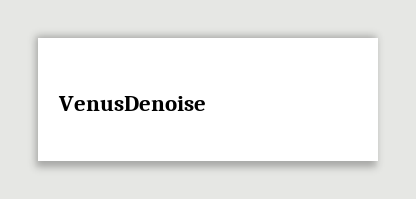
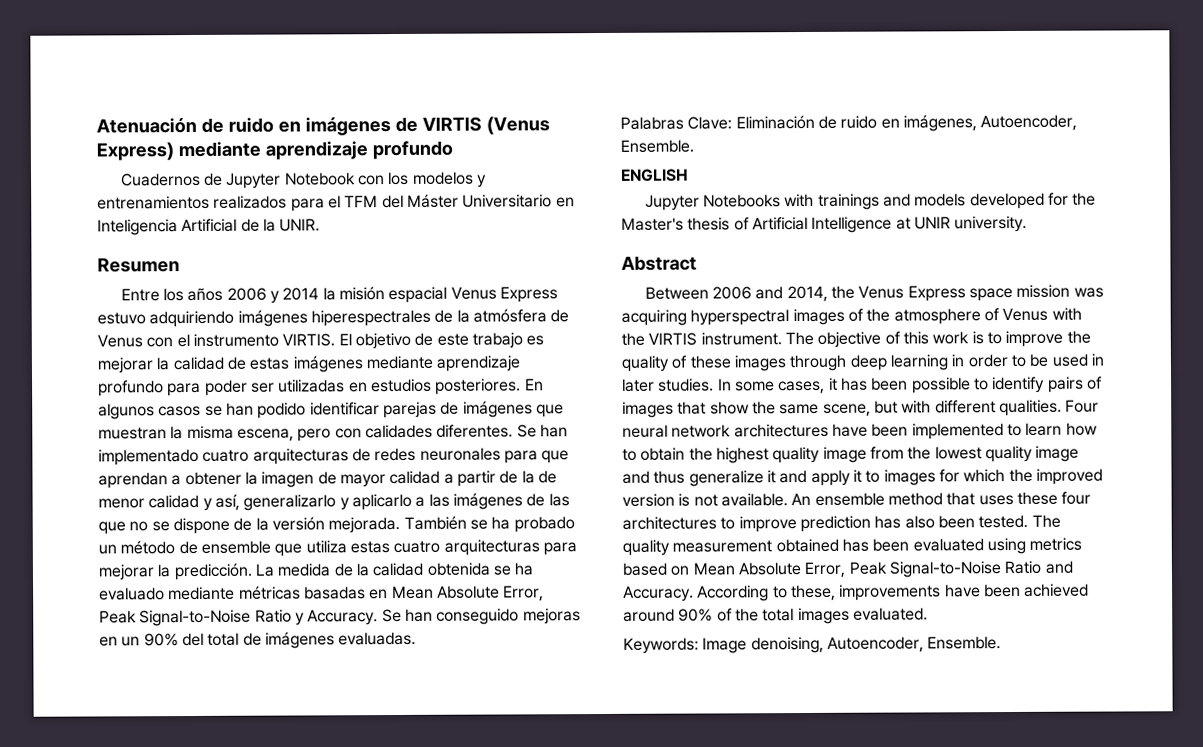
[58,96,206,111] VenusDenoise -> [96,116,550,136] [96,140,453,161] [120,171,487,189] [97,193,575,212] [97,218,321,236] [97,257,180,273] [120,286,558,304] [97,308,570,328] [97,332,545,350] [97,355,521,374] [98,378,544,397] [98,400,564,420] [98,424,568,442] [98,447,570,466] [98,470,557,489] [98,492,570,511] [98,515,575,535] [98,539,577,557] [98,562,534,581] [99,585,545,602] [99,608,581,627] [99,631,417,649] [620,114,1078,132] [620,139,694,153] [621,168,689,182] [644,192,1097,211] [621,215,1028,233] [621,255,697,271] [644,284,1104,303] [621,307,1082,326] [621,330,1091,348] [621,353,1104,372] [622,376,1103,395] [622,399,1100,418] [622,422,1098,440] [622,445,1080,464] [622,468,1103,487] [622,491,1092,507] [622,514,1061,533] [622,537,1083,556] [622,560,1073,579] [623,583,1090,602] [623,607,928,625] [623,636,1002,654] Atenuación de ruido en imágenes de VIRTIS (Venus Express) mediante aprendizaje profundo // Cuadernos de Jupyter Notebook con los modelos y entrenamientos realizados para el TFM del Máster Universitario en Inteligencia Artificial de la UNIR. // Resumen // Entre los años 2006 y 2014 la misión espacial Venus Express estuvo adquiriendo imágenes hiperespectrales de la atmósfera de Venus con el instrumento VIRTIS. El objetivo de este trabajo es mejorar la calidad de estas imágenes mediante aprendizaje profundo para poder ser utilizadas en estudios posteriores. En algunos casos se han podido identificar parejas de imágenes que muestran la misma escena, pero con calidades diferentes. Se han implementado cuatro arquitecturas de redes neuronales para que aprendan a obtener la imagen de mayor calidad a partir de la de menor calidad y así, generalizarlo y aplicarlo a las imágenes de las que no se dispone de la versión mejorada. También se ha probado un método de ensemble que utiliza estas cuatro arquitecturas para mejorar la predicción. La medida de la calidad obtenida se ha evaluado mediante métricas basadas en Mean Absolute Error, Peak Signal-to-Noise Ratio y Accuracy. Se han conseguido mejoras en un 90% del total de imágenes evaluadas. // Palabras Clave: Eliminación de ruido en imágenes, Autoencoder, Ensemble. // ENGLISH // Jupyter Notebooks with trainings and models developed for the Master's thesis of Artificial Intelligence at UNIR university. // Abstract // Between 2006 and 2014, the Venus Express space mission was acquiring hyperspectral images of the atmosphere of Venus with the VIRTIS instrument. The objective of this work is to improve the quality of these images through deep learning in order to be used in later studies. In some cases, it has been possible to identify pairs of images that show the same scene, but with different qualities. Four neural network architectures have been implemented to learn how to obtain the highest quality image from the lowest quality image and thus generalize it and apply it to images for which the improved version is not available. An ensemble method that uses these four architectures to improve prediction has also been tested. The quality measurement obtained has been evaluated using metrics based on Mean Absolute Error, Peak Signal-to-Noise Ratio and Accuracy. According to these, improvements have been achieved around 90% of the total images evaluated. // Keywords: Image denoising, Autoencoder, Ensemble.

